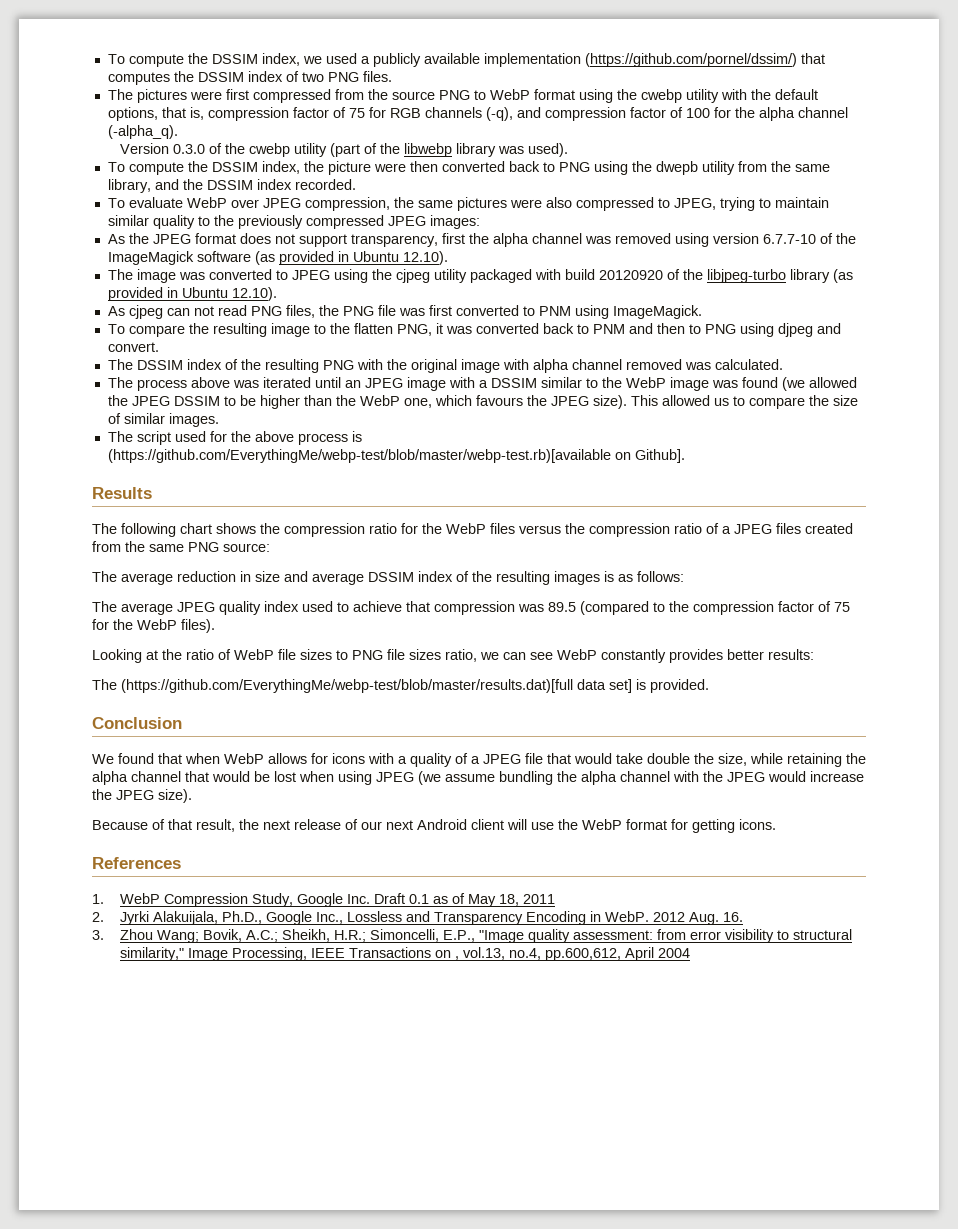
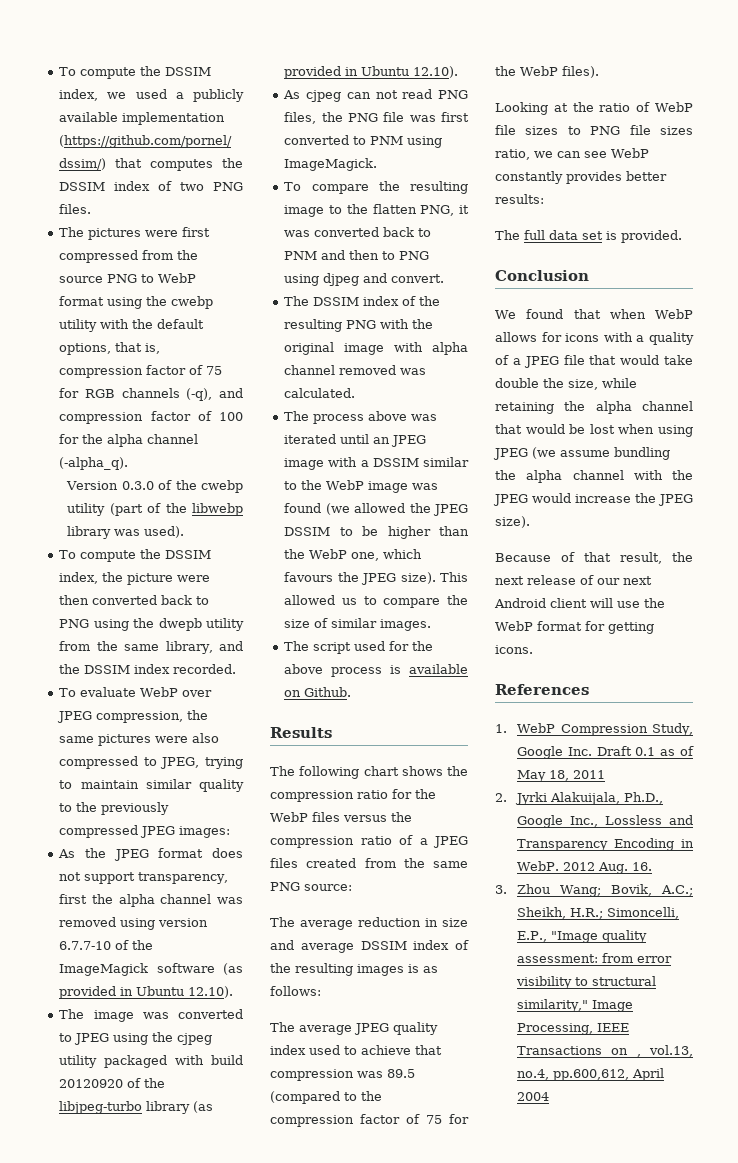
[107,449,685,463] (https://github.com/EverythingMe/webp-test/blob/master/webp-test.rb)[available on Github]. -> [409,664,468,674] [284,687,352,697] available on Github.
[121,679,632,693] (https://github.com/EverythingMe/webp-test/blob/master/results.dat)[full data set] -> [524,230,603,240] full data set

